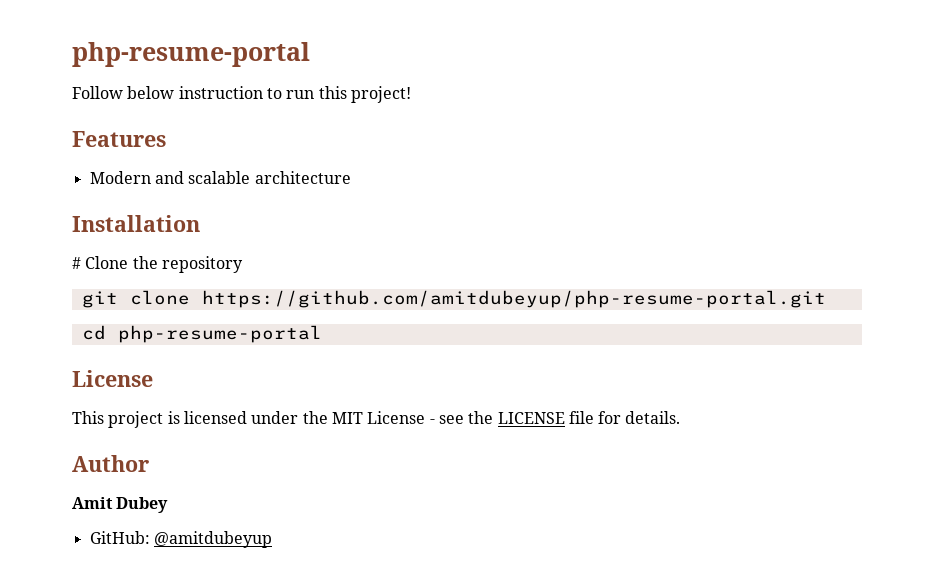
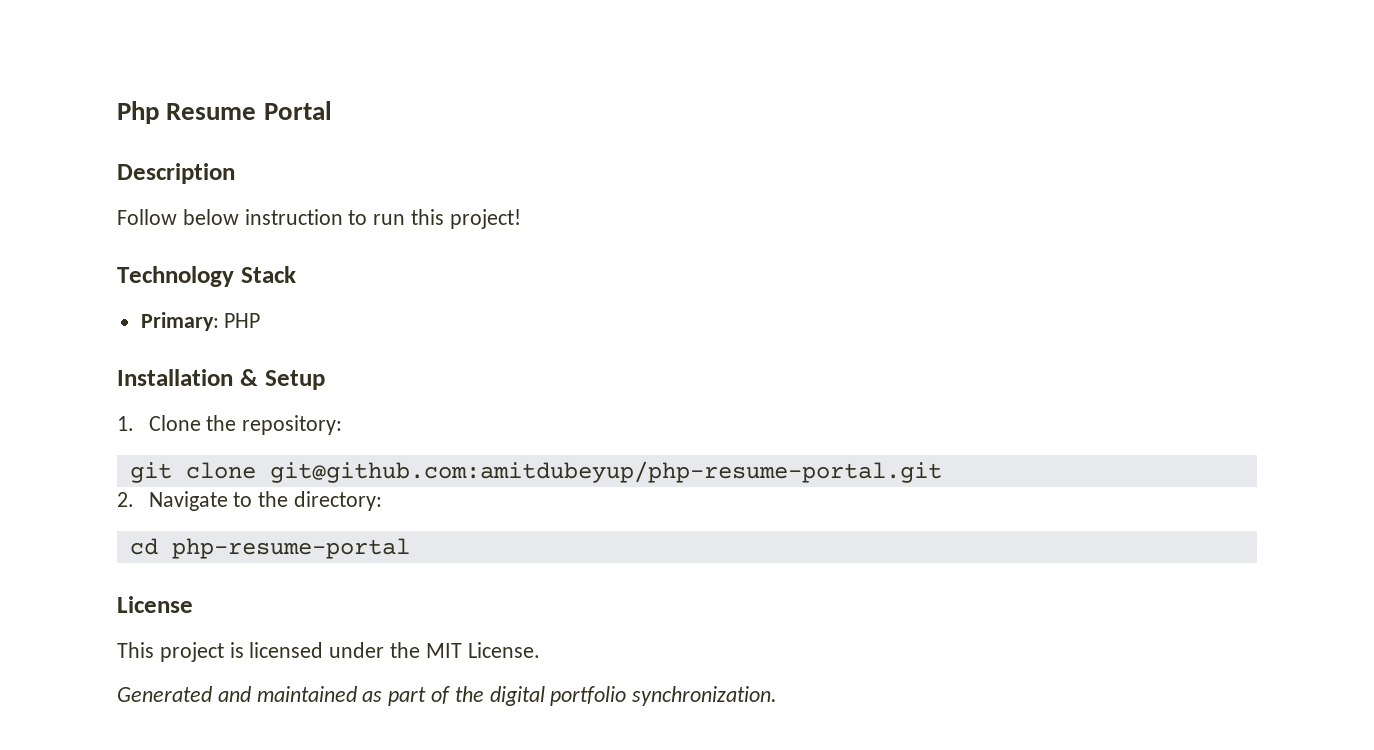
[72,42,310,67] php-resume-portal -> [117,101,332,124] [117,163,235,184] Php Resume Portal // Description
[72,131,166,147] [89,171,351,184] [72,215,200,232] [72,257,81,269] Features // Modern and scalable architecture // Installation // # -> [117,266,296,287] [140,312,261,331] [117,369,325,390] [117,416,134,431] Technology Stack // Primary: PHP // Installation & Setup // 1.
[161,256,243,273] repository -> [242,415,343,435] repository:
[201,290,826,308] https://github.com/amitdubeyup/php-resume-portal.git -> [269,461,942,483] [117,491,382,511] git@github.com:amitdubeyup/php-resume-portal.git // 2. Navigate to the directory:
[367,411,681,424] [72,455,149,472] [72,497,169,513] [89,531,272,548] License - see the LICENSE file for details. // Author // Amit Dubey // GitHub: @amitdubeyup -> [467,642,540,658] [117,686,778,706] License. // Generated and maintained as part of the digital portfolio synchronization.

